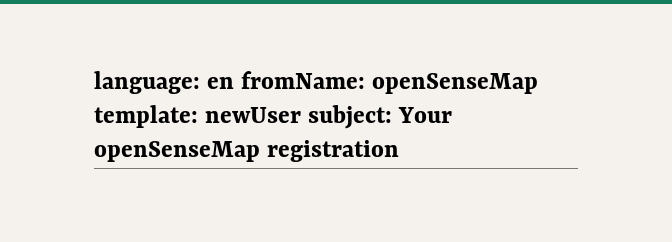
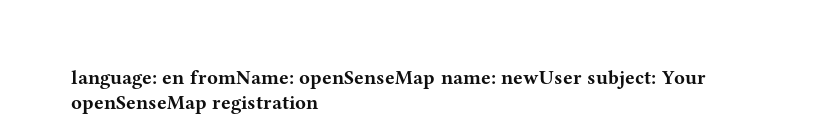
[94,105,198,128] template: -> [440,74,496,84] name:

